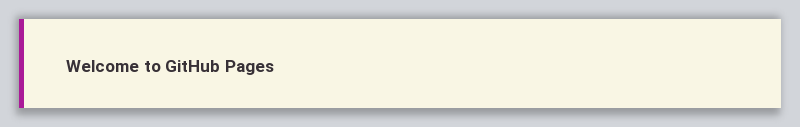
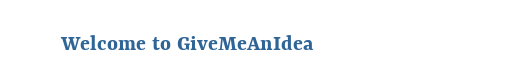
[165,60,274,75] GitHub Pages -> [177,35,315,50] GiveMeAnIdea

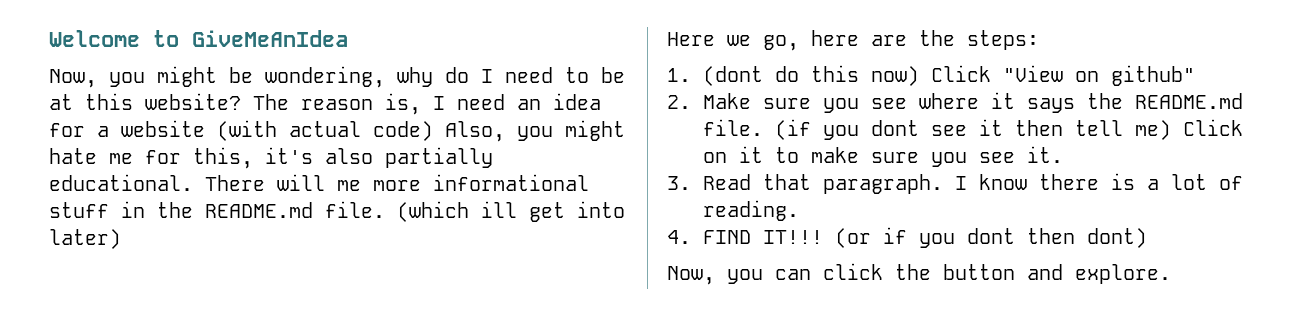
(315, 42) none -> [49,66,625,88] [49,93,601,115] [49,120,625,142] [49,147,493,169] [49,174,589,191] [49,201,625,222] [49,229,121,249] [667,30,1039,51] [667,65,1195,86] [667,92,1243,113] [702,119,1243,140] [702,146,1063,167] [667,173,1243,194] [702,200,799,221] [667,227,1147,248] [667,263,1171,285] // Now, you might be wondering, why do I need to be at this website? The reason is, I need an idea for a website (with actual code) Also, you might hate me for this, it's also partially educational. There will me more informational stuff in the README.md file. (which ill get into later) // Here we go, here are the steps: // 1. (dont do this now) Click "View on github" // 2. Make sure you see where it says the README.md file. (if you dont see it then tell me) Click on it to make sure you see it. // 3. Read that paragraph. I know there is a lot of reading. // 4. FIND IT!!! (or if you dont then dont) // Now, you can click the button and explore.

